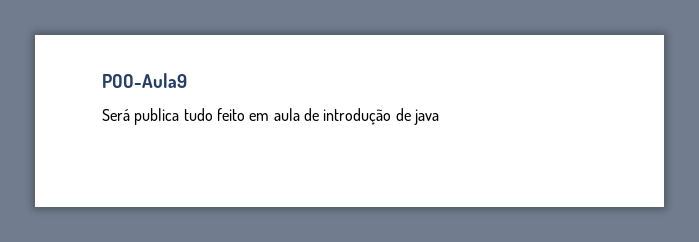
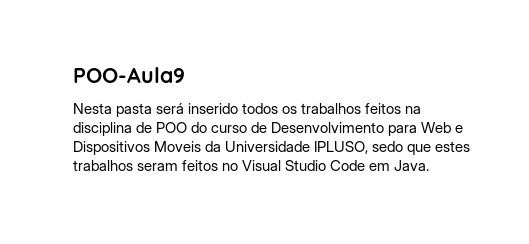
[102,108,439,125] Será publica tudo feito em aula de introdução de java -> [73,103,422,117] [73,122,464,136] [73,141,471,155] [73,160,430,171] Nesta pasta será inserido todos os trabalhos feitos na disciplina de POO do curso de Desenvolvimento para Web e Dispositivos Moveis da Universidade IPLUSO, sedo que estes trabalhos seram feitos no Visual Studio Code em Java.

